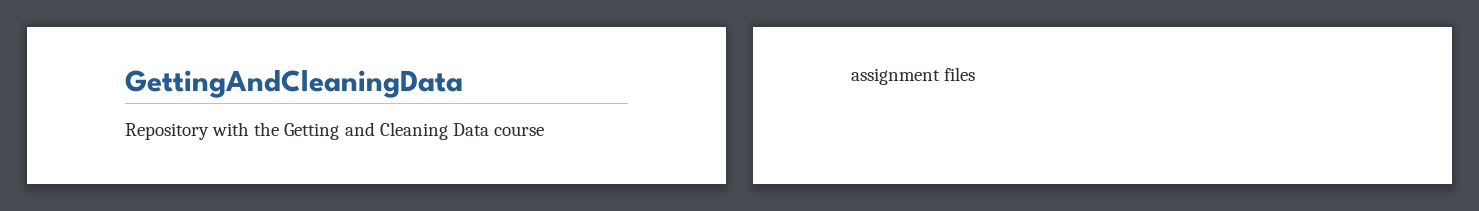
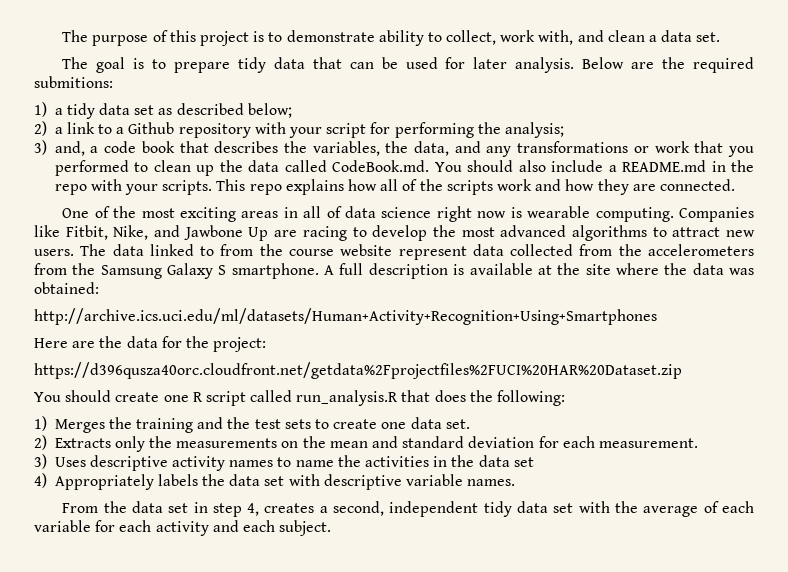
[125,70,463,98] [125,122,544,140] [851,67,976,85] GettingAndCleaningData // Repository with the Getting and Cleaning Data course assignment files -> [62,30,721,46] [62,57,755,73] [34,76,113,88] [34,102,292,119] [34,121,564,138] [34,140,754,157] [54,160,755,176] [54,179,735,195] [62,206,754,222] [34,225,755,241] [34,244,755,260] [34,263,755,279] [34,282,99,294] [34,308,657,325] [34,336,267,352] [34,362,682,379] [34,390,566,406] [34,416,470,433] [34,435,698,452] [34,454,534,471] [34,473,516,490] [62,501,754,517] [34,520,332,536] The purpose of this project is to demonstrate ability to collect, work with, and clean a data set. // The goal is to prepare tidy data that can be used for later analysis. Below are the required submitions: // 1) a tidy data set as described below; // 2) a link to a Github repository with your script for performing the analysis; // 3) and, a code book that describes the variables, the data, and any transformations or work that you performed to clean up the data called CodeBook.md. You should also include a README.md in the repo with your scripts. This repo explains how all of the scripts work and how they are connected. // One of the most exciting areas in all of data science right now is wearable computing. Companies like Fitbit, Nike, and Jawbone Up are racing to develop the most advanced algorithms to attract new users. The data linked to from the course website represent data collected from the accelerometers from the Samsung Galaxy S smartphone. A full description is available at the site where the data was obtained: // http://archive.ics.uci.edu/ml/datasets/Human+Activity+Recognition+Using+Smartphones // Here are the data for the project: // https://d396qusza40orc.cloudfront.net/getdata%2Fprojectfiles%2FUCI%20HAR%20Dataset.zip // You should create one R script called run_analysis.R that does the following: // 1) Merges the training and the test sets to create one data set. // 2) Extracts only the measurements on the mean and standard deviation for each measurement. // 3) Uses descriptive activity names to name the activities in the data set // 4) Appropriately labels the data set with descriptive variable names. // From the data set in step 4, creates a second, independent tidy data set with the average of each variable for each activity and each subject.

